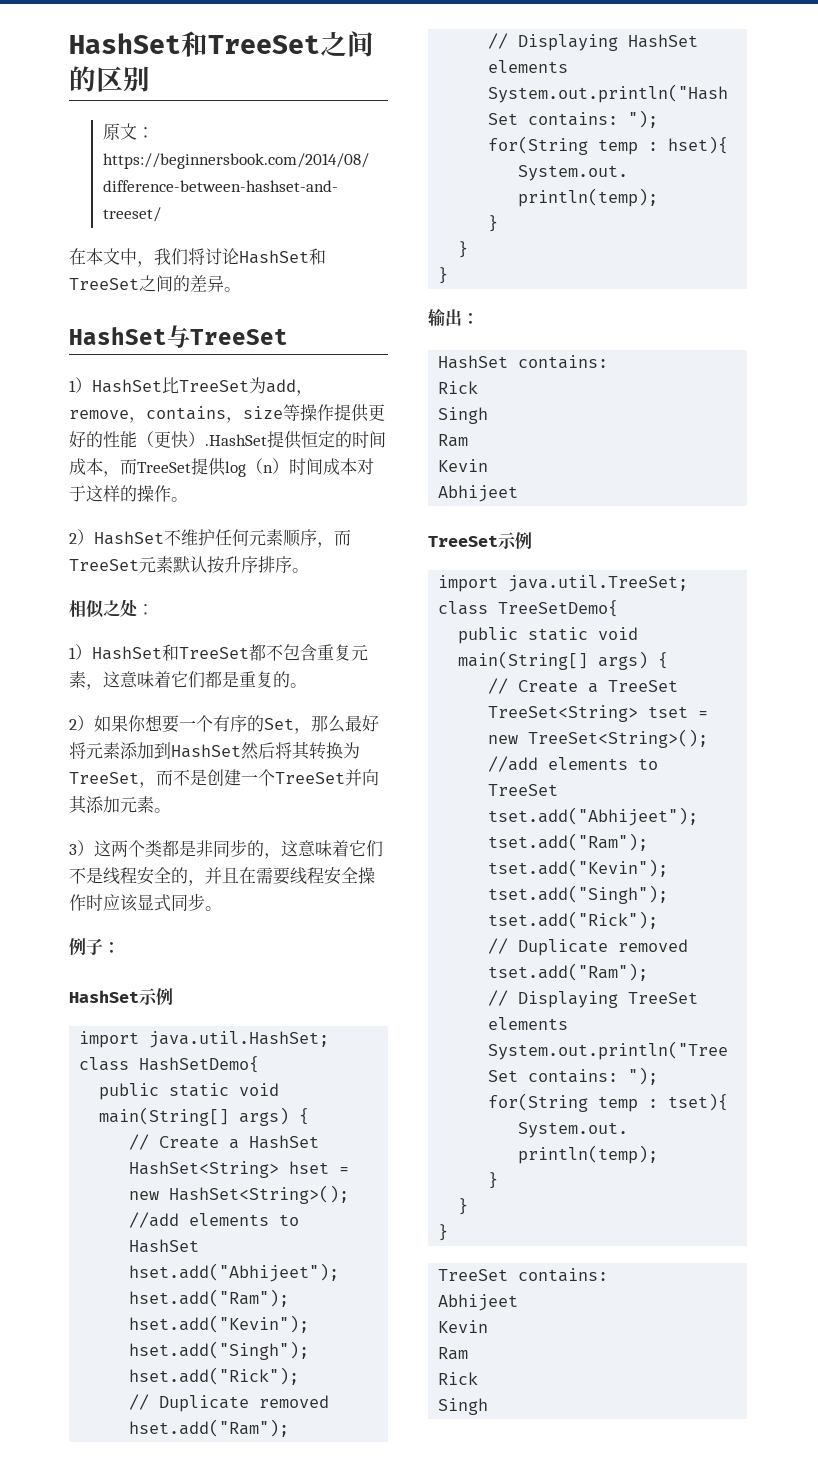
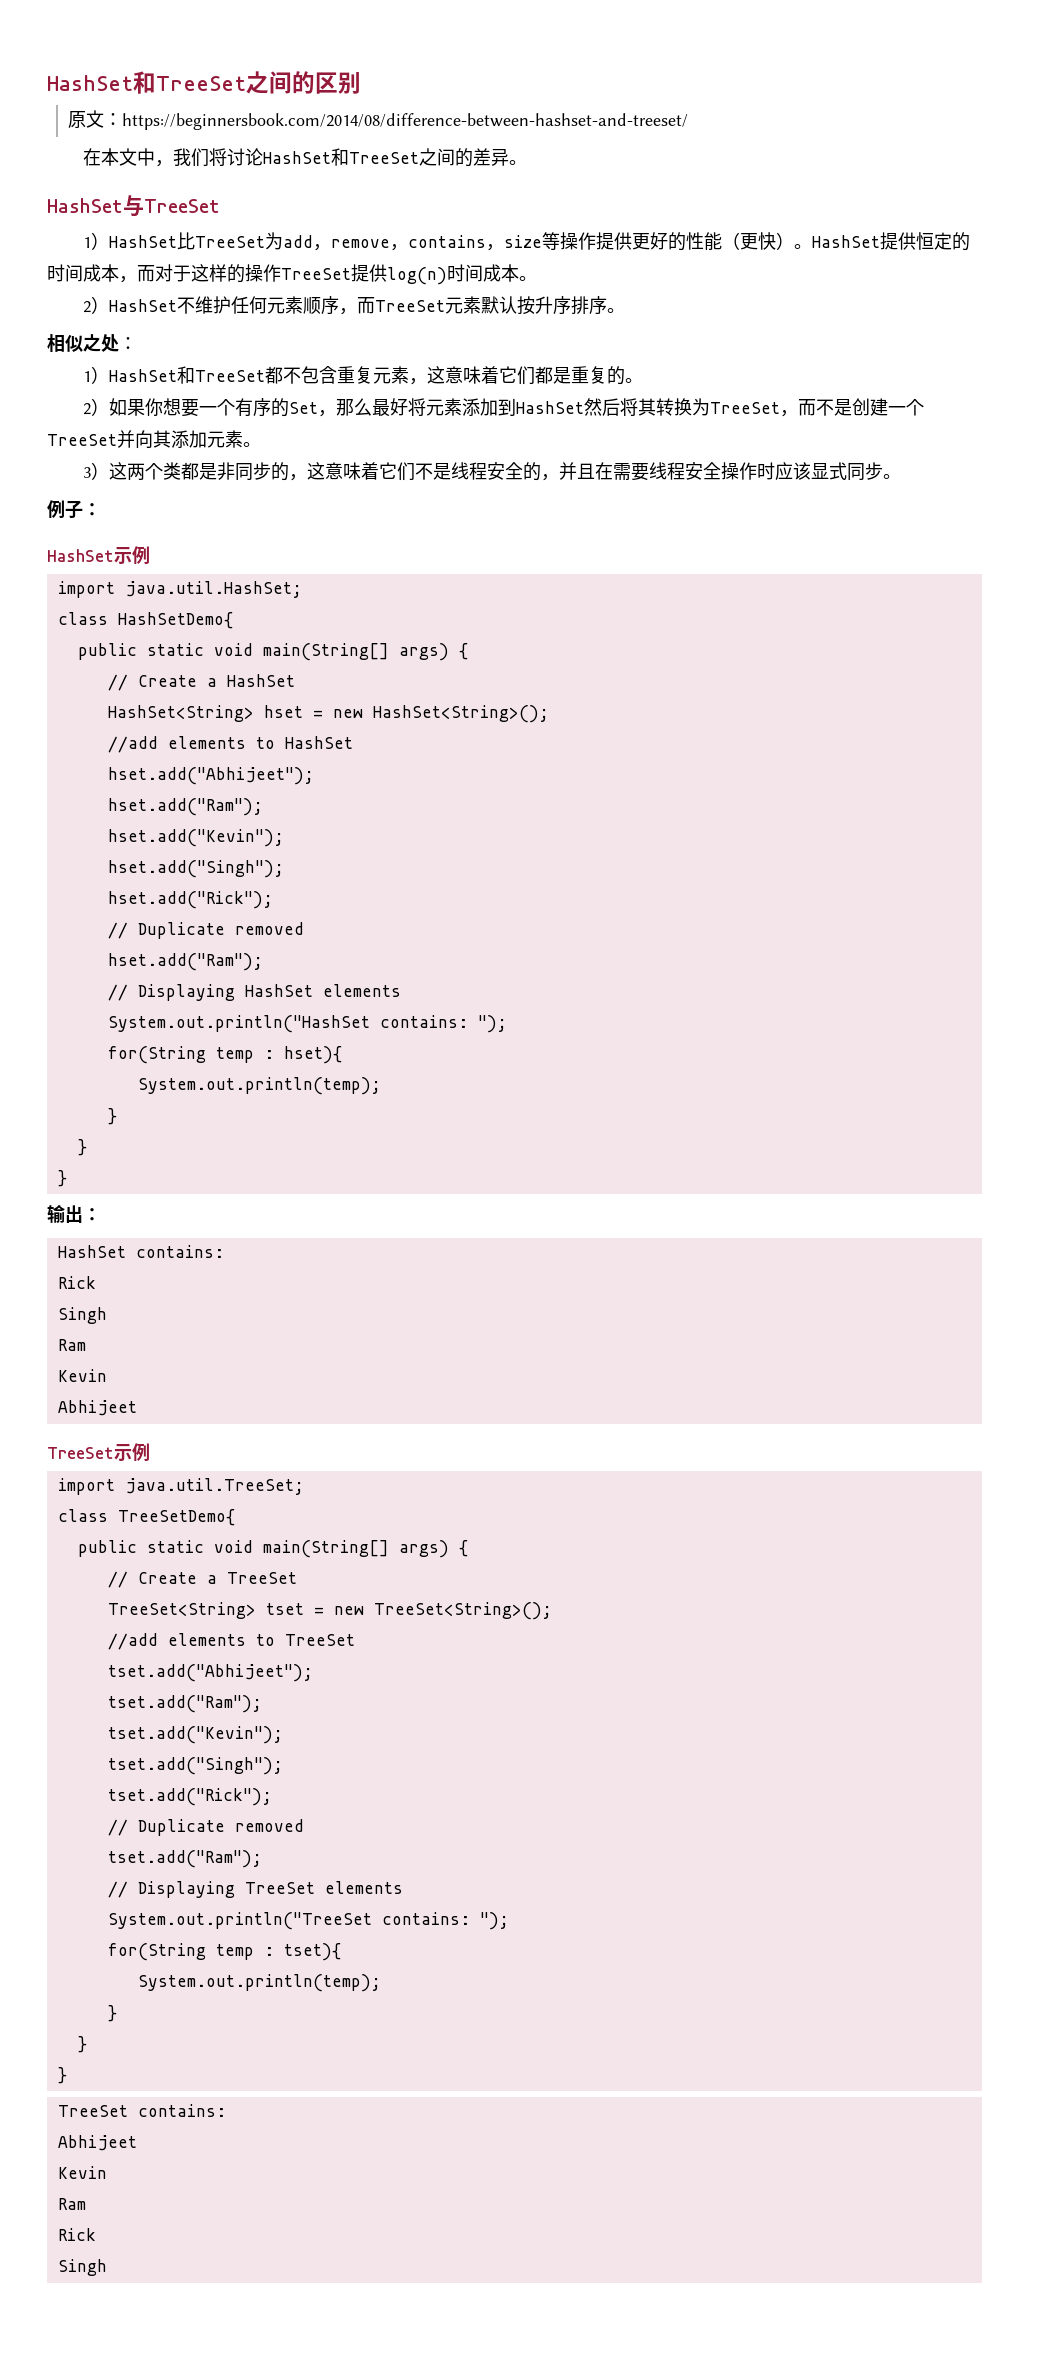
[205,434,267,446] .HashSet -> [794,235,881,249] 。HashSet
[137,458,374,477] [69,485,171,502] TreeSet提供log（n）时间成本对于这样的操作 -> [155,264,519,285] 对于这样的操作TreeSet提供log(n)时间成本

